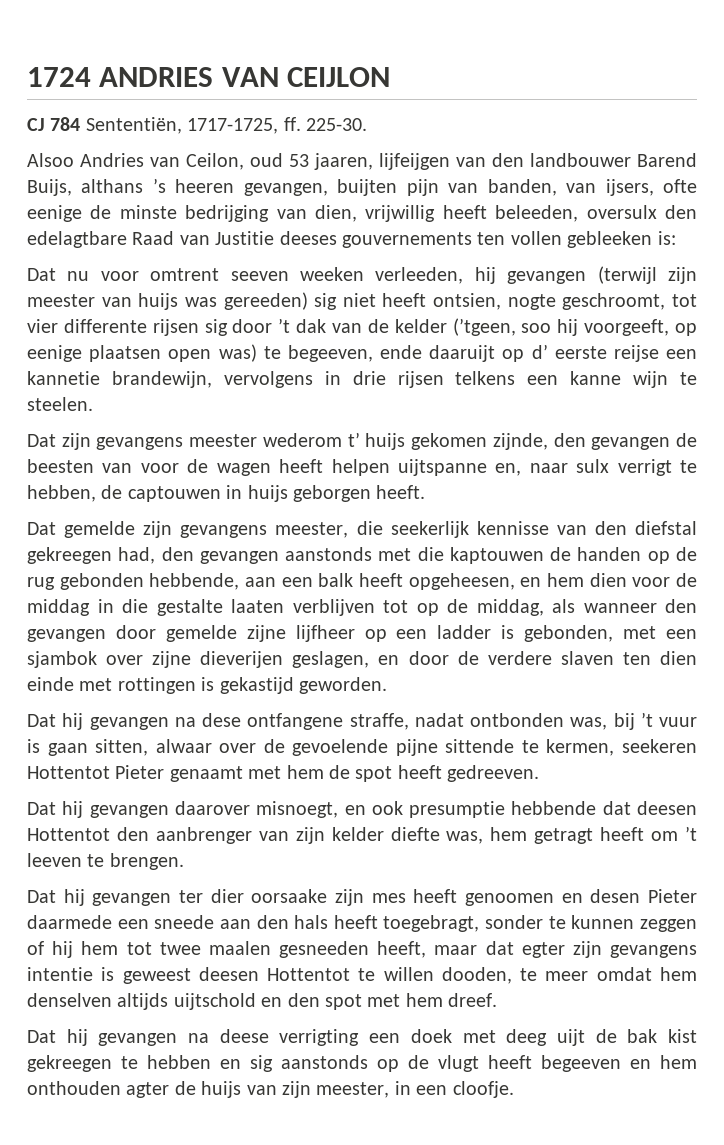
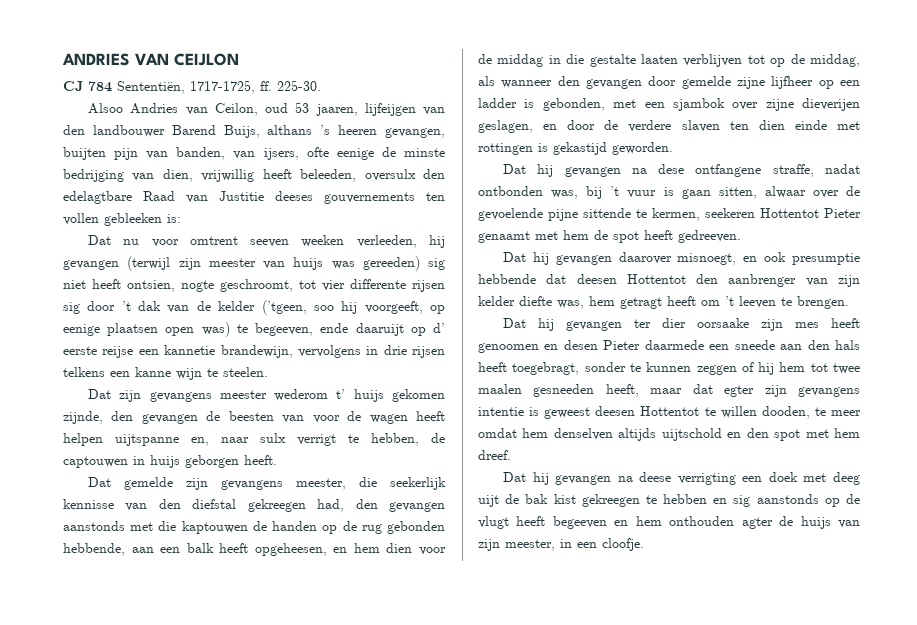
[27,67,91,87] 1724 -> (62, 59) none

